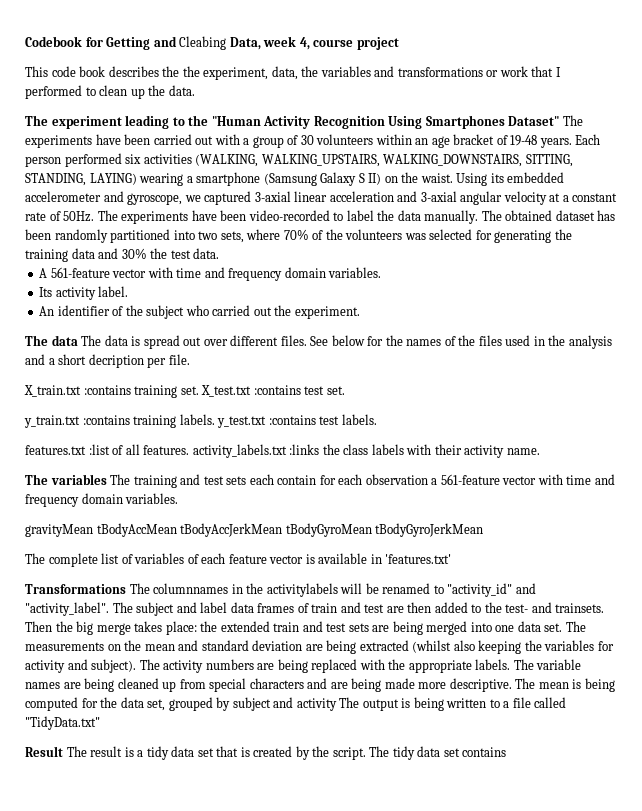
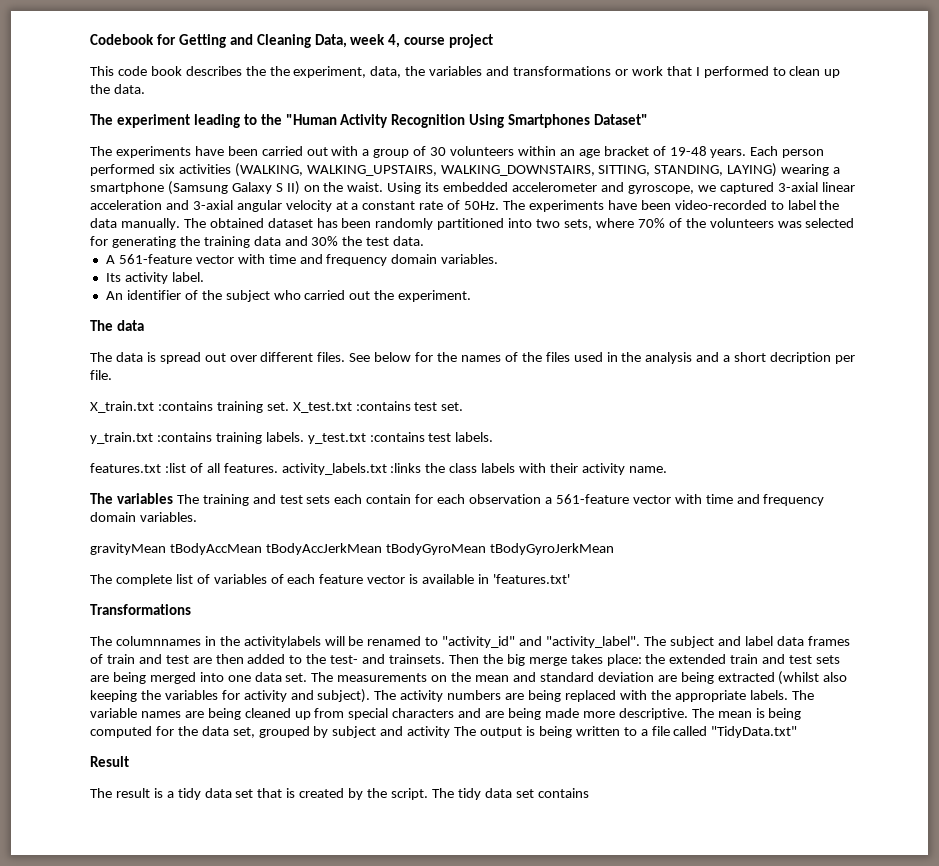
[179,36,227,50] Cleabing -> [256,34,311,48] Cleaning
(560, 121) none -> (649, 119) //
(78, 340) none -> (144, 325) //
(126, 589) none -> (191, 609) //
(63, 751) none -> (129, 761) //

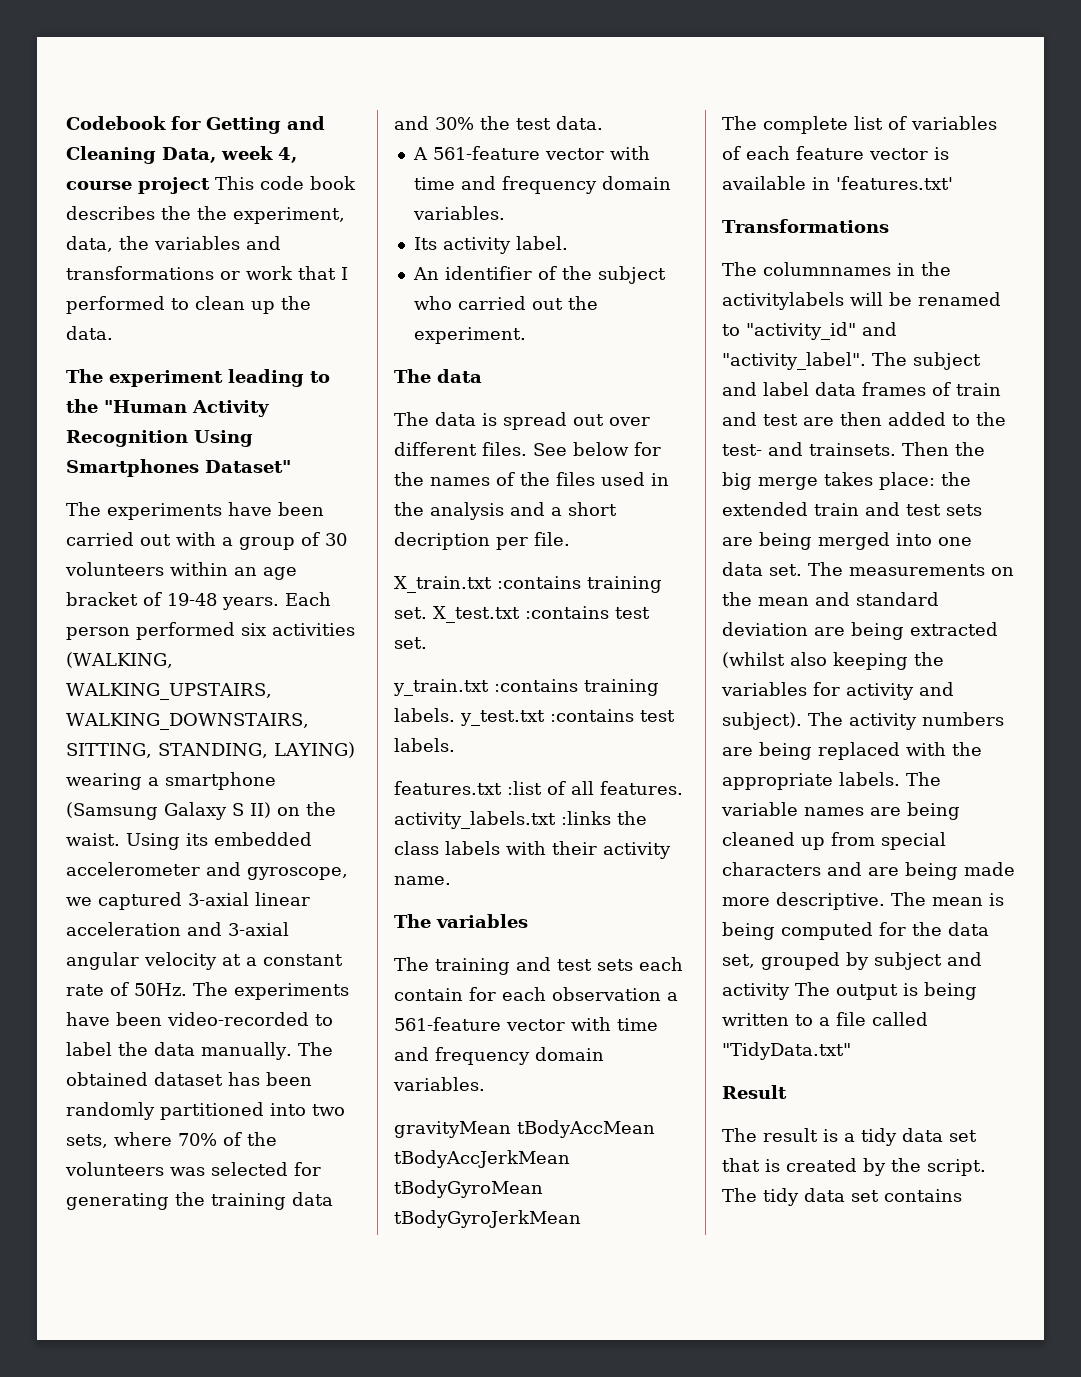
(494, 41) // -> (210, 185) none
(173, 498) none -> (528, 921) //

